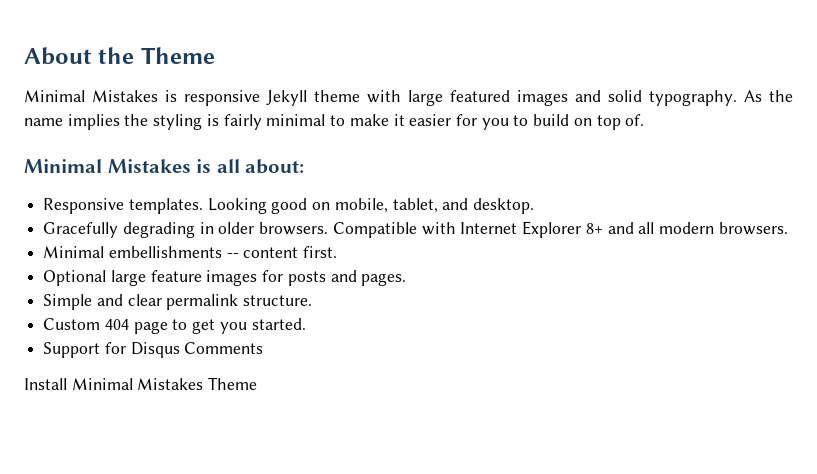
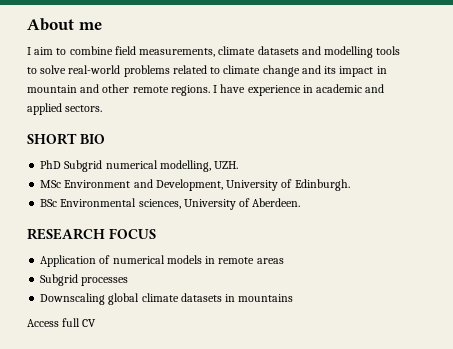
[98,47,215,64] [24,90,793,106] [24,114,645,130] [24,159,305,174] [43,198,535,214] [43,221,788,238] [43,246,338,258] [43,270,407,286] [43,294,313,310] [43,318,306,334] [43,342,264,358] [24,377,258,390] the Theme // Minimal Mistakes is responsive Jekyll theme with large featured images and solid typography. As the name implies the styling is fairly minimal to make it easier for you to build on top of. // Minimal Mistakes is all about: // Responsive templates. Looking good on mobile, tablet, and desktop. // Gracefully degrading in older browsers. Compatible with Internet Explorer 8+ and all modern browsers. // Minimal embellishments -- content first. // Optional large feature images for posts and pages. // Simple and clear permalink structure. // Custom 404 page to get you started. // Support for Disqus Comments // Install Minimal Mistakes Theme -> [78,22,102,30] [27,46,401,58] [27,65,387,77] [27,84,385,96] [27,103,103,115] [27,133,105,145] [40,160,239,172] [40,179,350,191] [40,198,301,210] [27,228,156,240] [40,255,284,267] [40,274,129,286] [40,293,294,305] [27,318,97,327] me // I aim to combine field measurements, climate datasets and modelling tools to solve real-world problems related to climate change and its impact in mountain and other remote regions. I have experience in academic and applied sectors. // SHORT BIO // PhD Subgrid numerical modelling, UZH. // MSc Environment and Development, University of Edinburgh. // BSc Environmental sciences, University of Aberdeen. // RESEARCH FOCUS // Application of numerical models in remote areas // Subgrid processes // Downscaling global climate datasets in mountains // Access full CV

